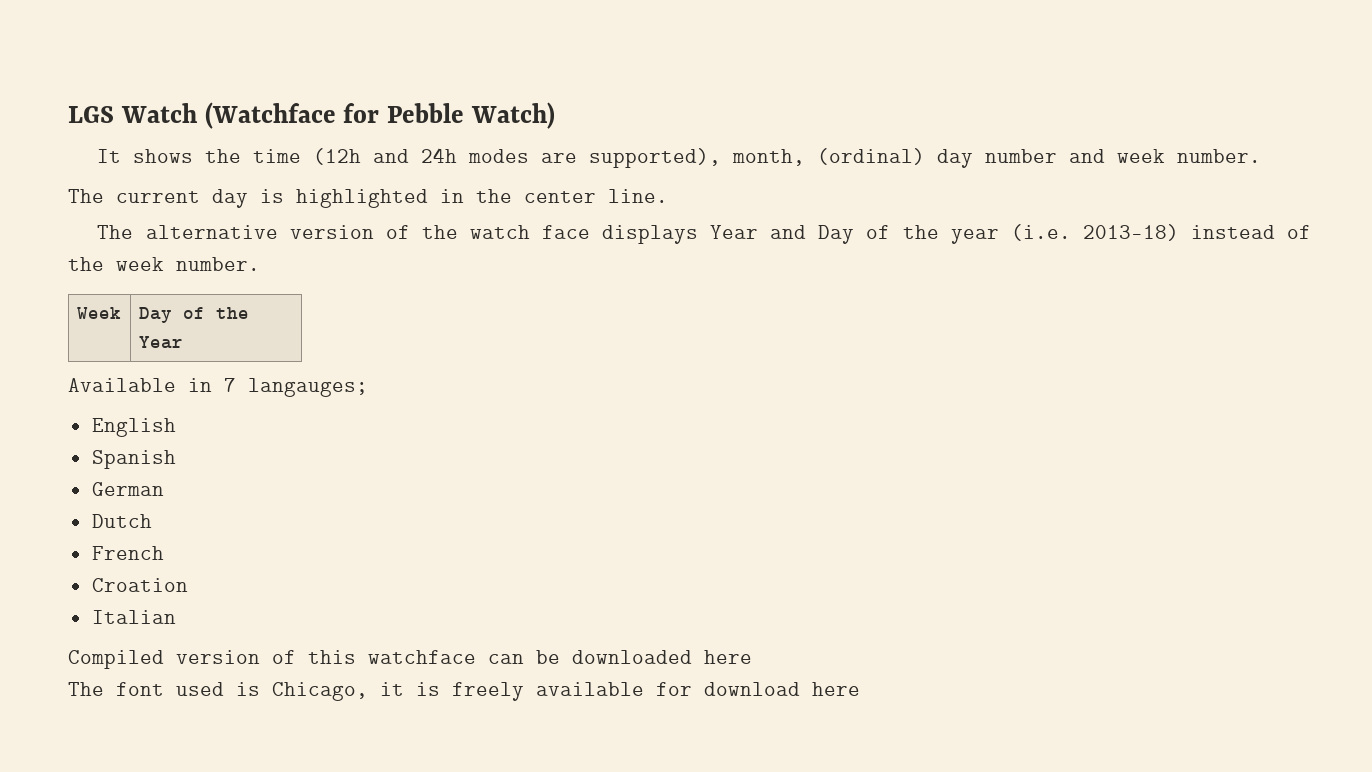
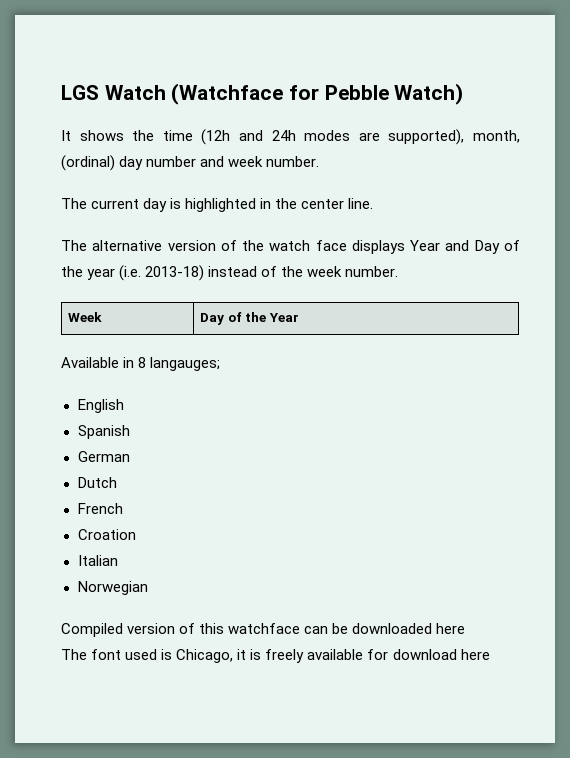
[224,378,236,392] 7 -> [138,357,147,368] 8
(176, 617) none -> [77,581,148,595] // Norwegian

